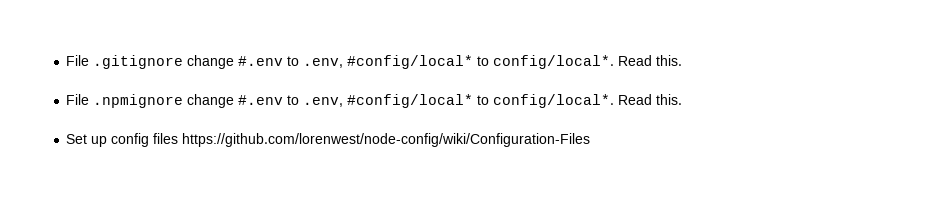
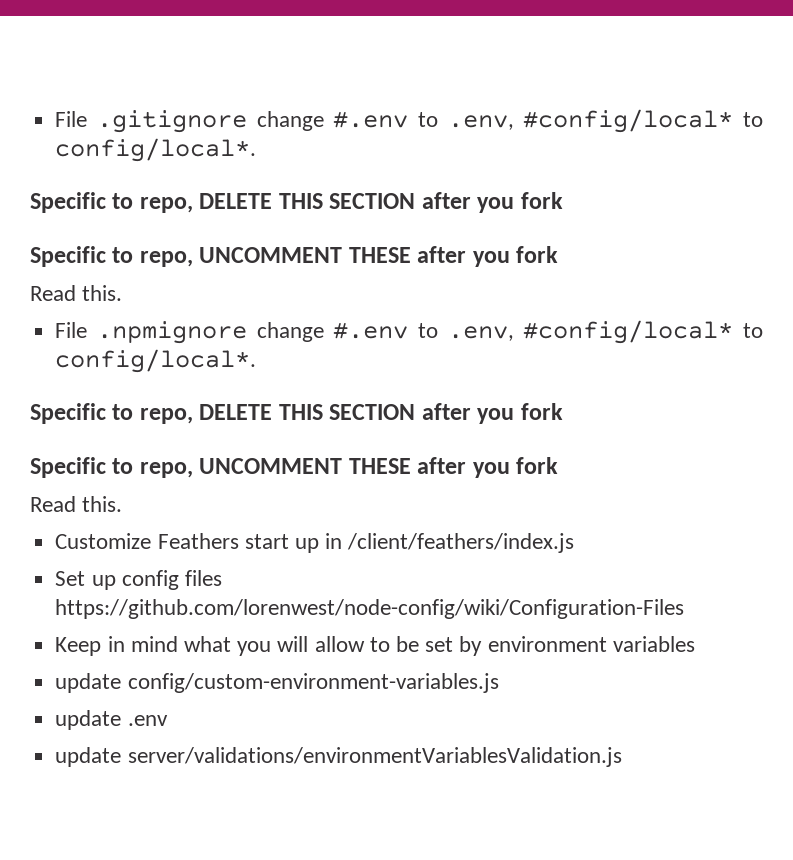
(615, 62) none -> [30,192,563,213] [30,246,559,267] // Specific to repo, DELETE THIS SECTION after you fork // Specific to repo, UNCOMMENT THESE after you fork //
[618,94,683,105] Read this. -> [30,403,563,424] [30,457,559,478] [30,496,123,512] [55,533,575,553] // Specific to repo, DELETE THIS SECTION after you fork // Specific to repo, UNCOMMENT THESE after you fork // Read this. // Customize Feathers start up in /client/feathers/index.js
(591, 140) none -> [55,636,695,656] [55,673,499,693] [55,710,168,730] [55,747,622,767] // Keep in mind what you will allow to be set by environment variables // update config/custom-environment-variables.js // update .env // update server/validations/environmentVariablesValidation.js

